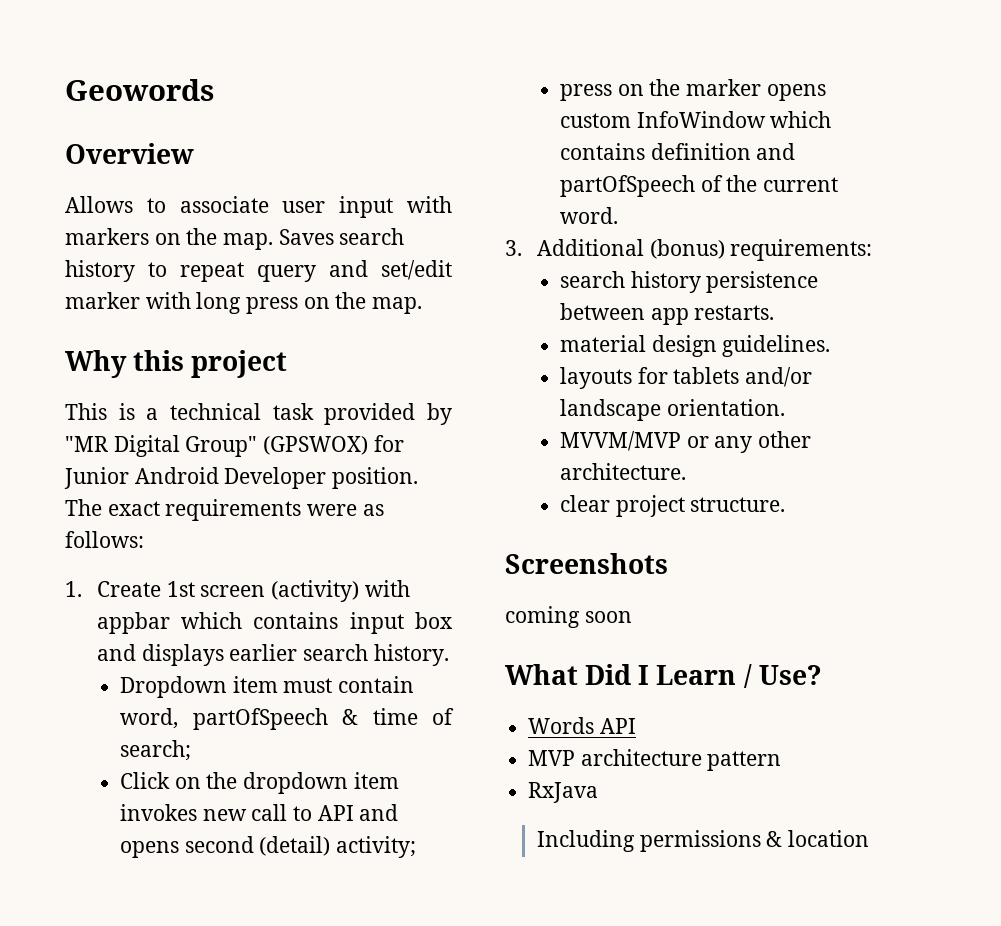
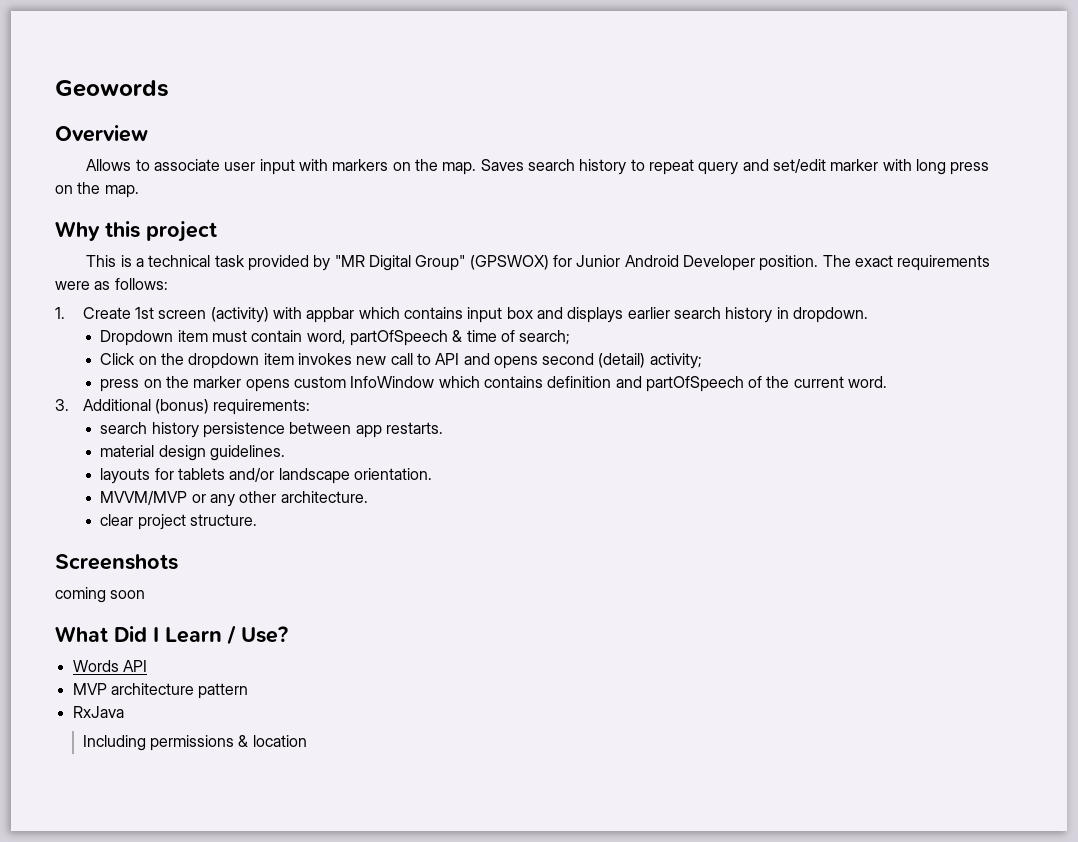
[373,644,449,666] history. -> [725,307,868,323] history in dropdown.

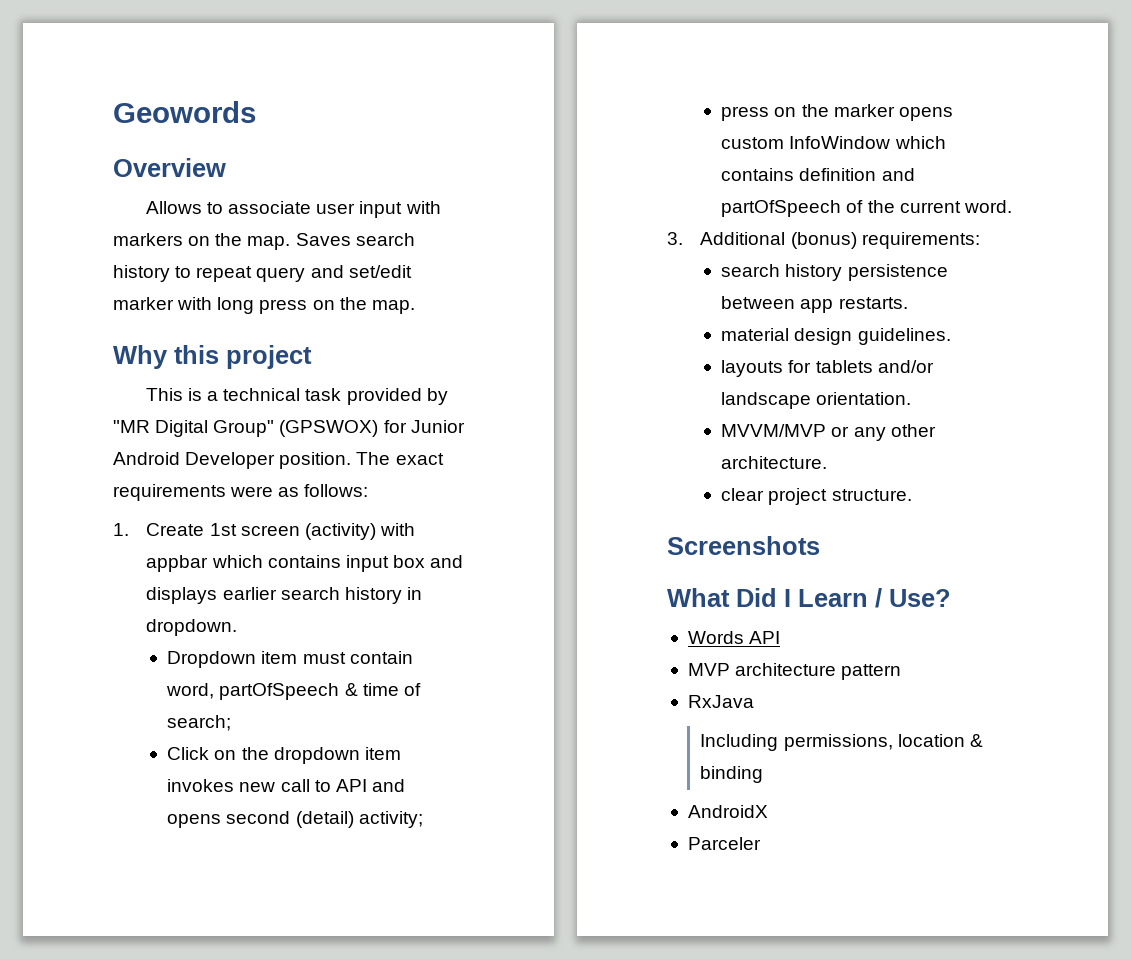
[55,587,146,603] // coming soon -> (820, 545) none
[150,735,307,751] permissions & location -> [783,734,983,751] [700,766,764,783] [687,805,768,818] [687,837,761,850] permissions, location & binding // AndroidX // Parceler

